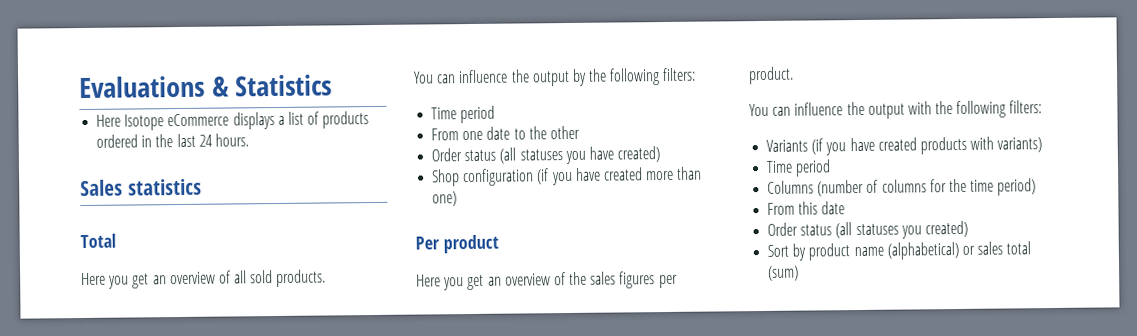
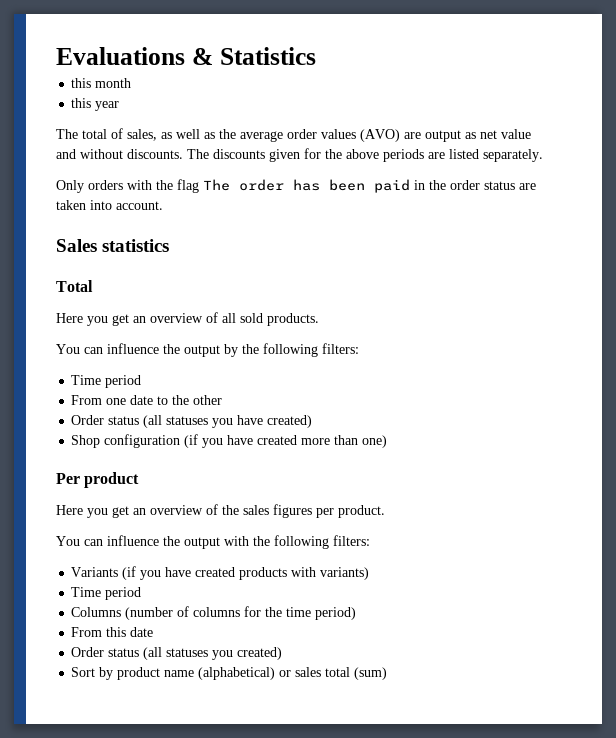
[96,111,370,131] [96,133,249,148] Here Isotope eCommerce displays a list of products ordered in the last 24 hours. -> [71,78,132,88] [71,98,120,111] [56,128,531,142] [56,148,543,162] [56,179,536,193] [56,200,163,210] this month // this year // The total of sales, as well as the average order values (AVO) are output as net value and without discounts. The discounts given for the above periods are listed separately. // Only orders with the flag The order has been paid in the order status are taken into account.

